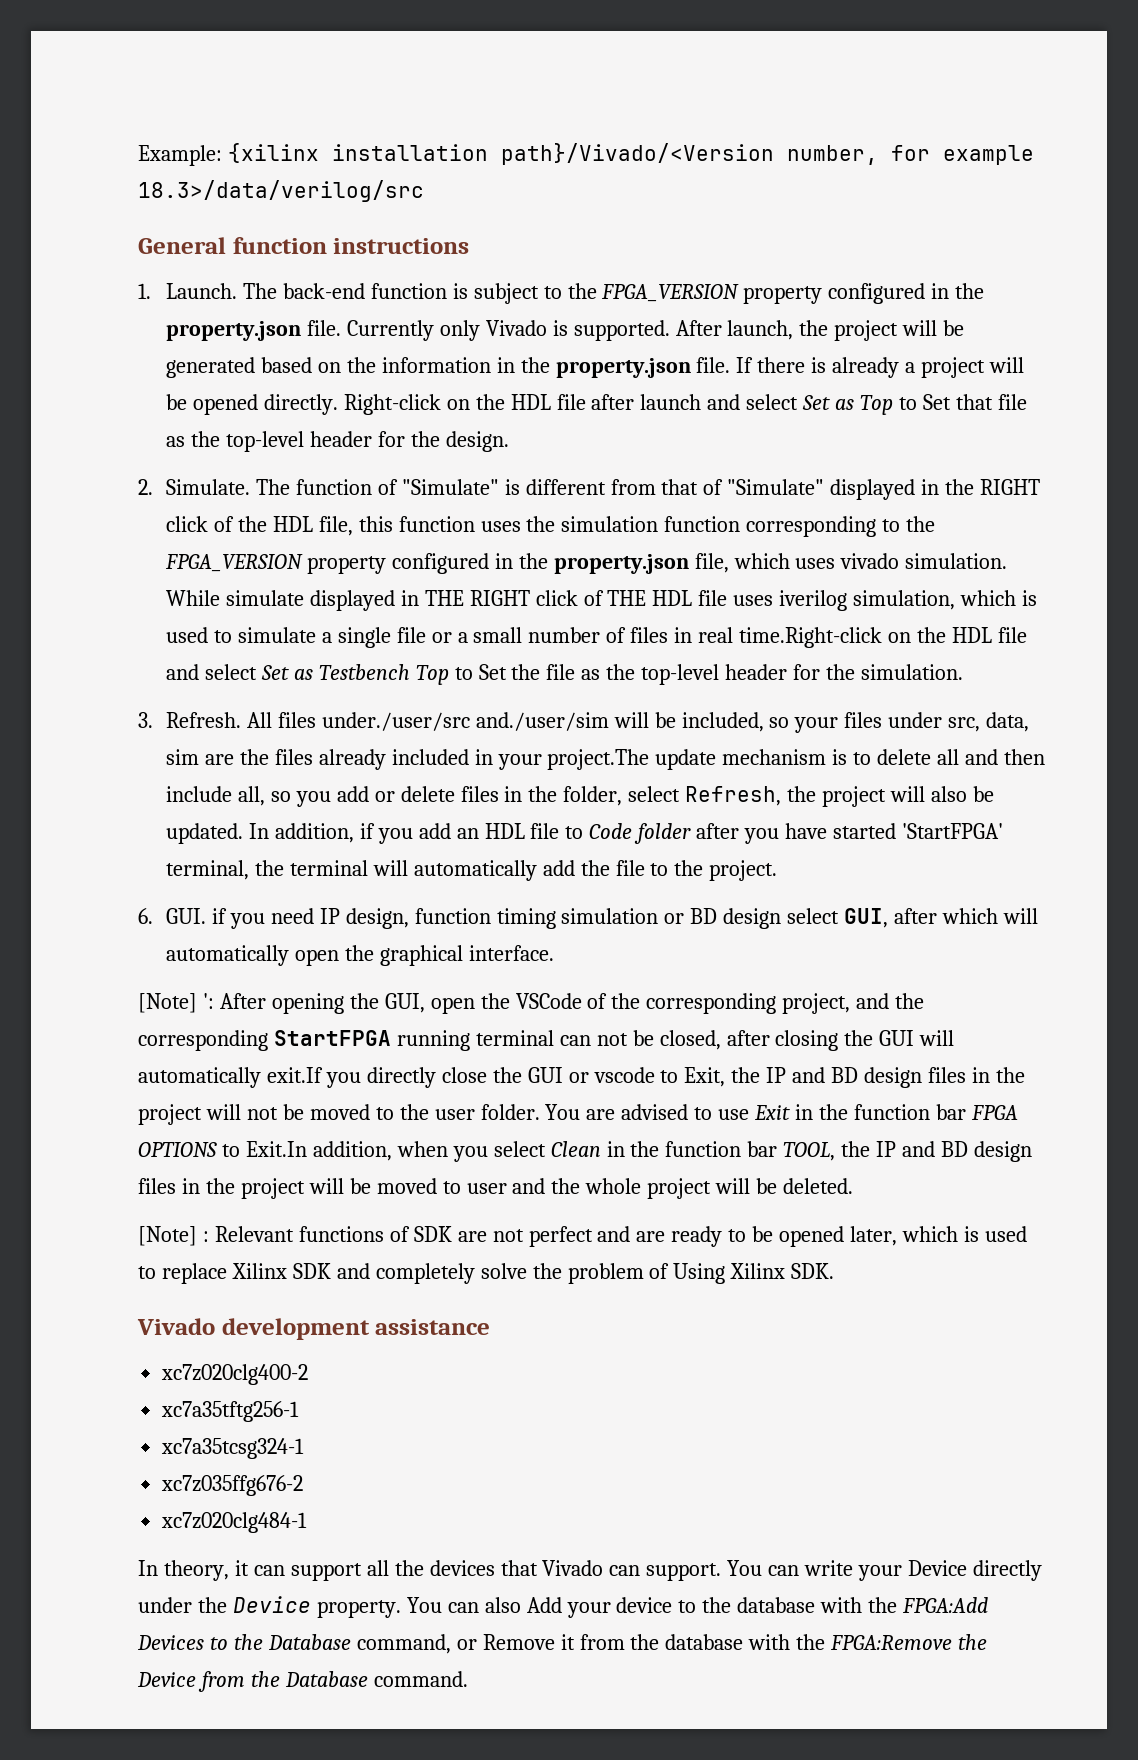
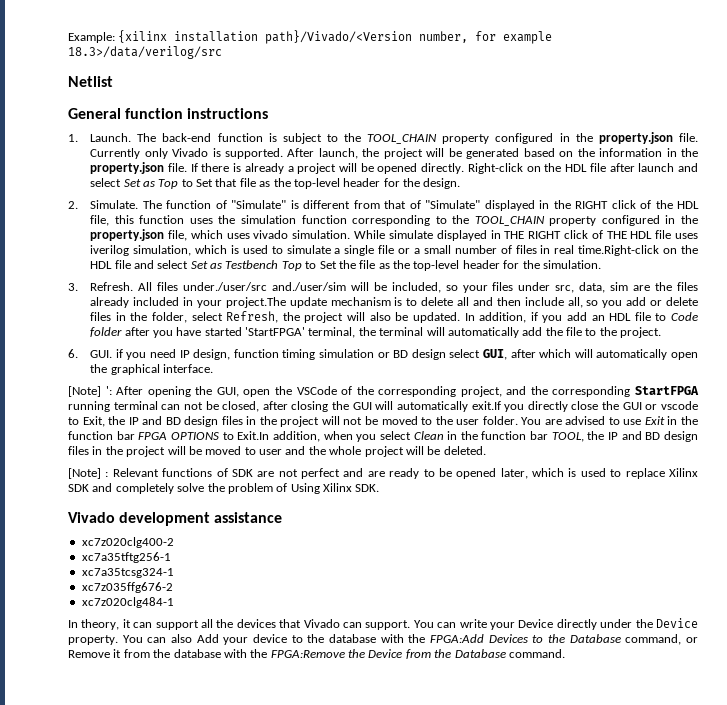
(424, 191) none -> [68,76,113,87] // Netlist
[601,284,740,302] FPGA_VERSION -> [367,134,438,144] TOOL_CHAIN
[164,554,303,572] FPGA_VERSION -> [474,216,545,226] TOOL_CHAIN

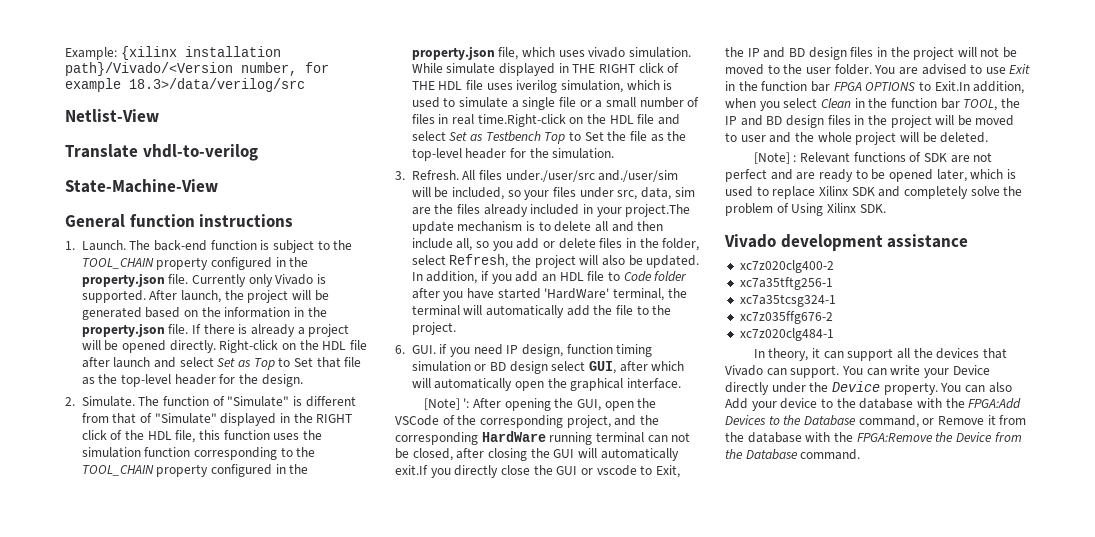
[68,76,113,87] Netlist -> [65,109,159,122] [65,144,258,161] [65,179,218,193] Netlist-View // Translate vhdl-to-verilog // State-Machine-View
[245,327,306,336] 'StartFPGA' -> [544,288,610,299] 'HardWare'
[635,386,699,395] StartFPGA -> [481,431,546,442] HardWare

